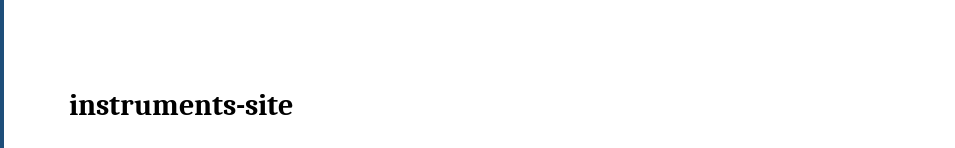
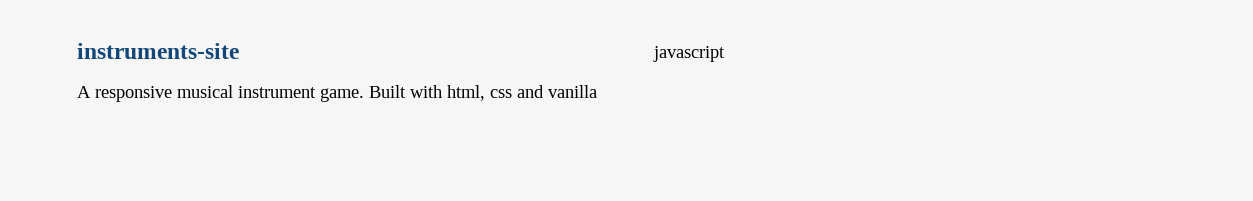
(293, 104) none -> [77,85,597,102] [653,46,725,62] // A responsive musical instrument game. Built with html, css and vanilla javascript

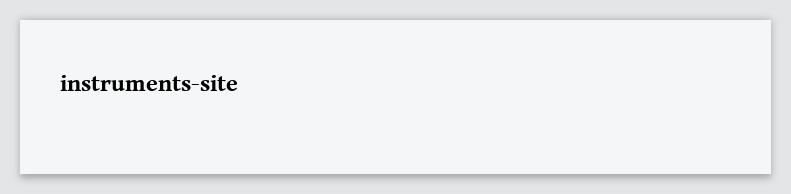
[77,85,597,102] [653,46,725,62] // A responsive musical instrument game. Built with html, css and vanilla javascript -> (238, 83) none

